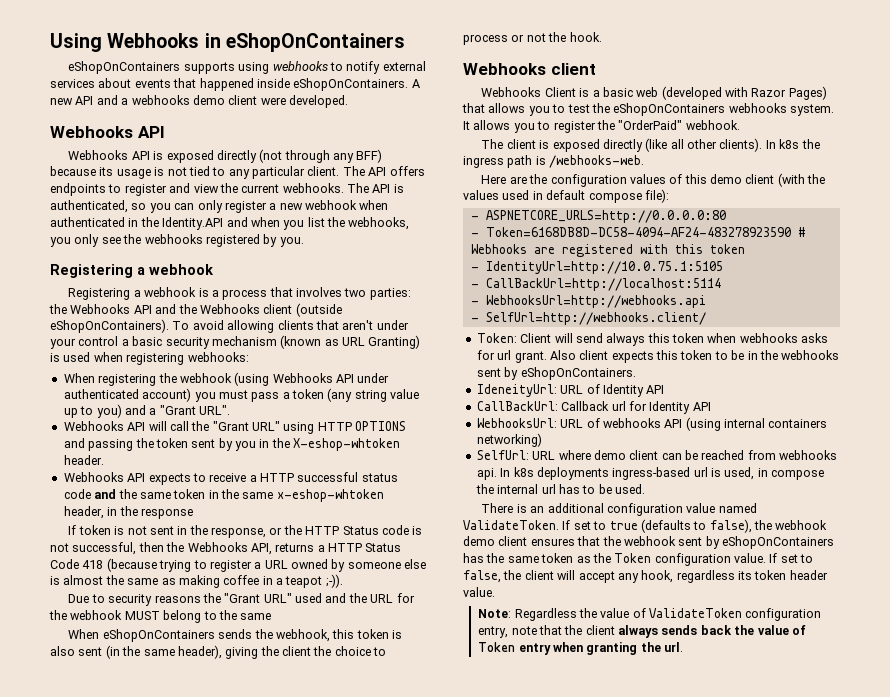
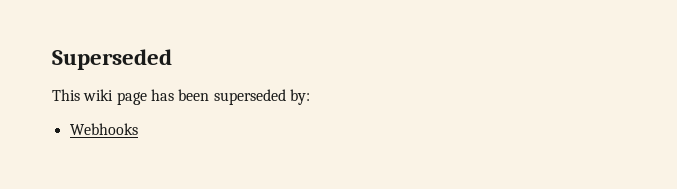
[50,33,405,52] [68,61,426,74] [50,78,420,91] [50,95,348,108] [50,126,165,138] [68,149,383,163] [50,166,425,179] [50,183,404,196] [50,200,389,213] [50,217,410,230] [50,234,304,247] [50,264,214,278] [68,287,411,300] [49,303,342,317] [50,319,409,333] [50,335,421,349] [50,352,249,365] [63,372,390,386] [63,388,420,402] [63,404,230,418] [63,421,407,434] [63,438,401,451] [63,455,104,465] [63,472,398,485] [63,489,384,502] [63,506,193,519] [68,525,423,538] [50,542,402,555] [50,558,427,572] [50,574,343,588] [68,593,415,606] [49,610,272,623] [68,629,403,642] [50,645,387,659] [463,32,602,45] [463,63,596,75] [481,86,827,100] [462,103,834,116] [463,120,740,133] [481,138,820,152] [463,155,645,168] [481,173,826,187] [463,189,669,203] [470,210,726,223] [470,227,806,237] [470,244,745,257] [470,261,723,274] [470,278,721,291] [470,295,706,308] [470,312,706,325] [476,333,829,346] [476,350,840,363] [476,367,636,380] [476,384,665,397] [476,401,711,414] [476,417,828,431] [476,433,542,447] [476,450,838,460] [476,467,825,480] [475,484,645,494] [481,503,757,516] [463,519,828,533] [463,536,834,549] [463,553,814,566] [463,570,828,583] [463,587,495,597] [478,608,822,621] [478,625,806,638] [478,642,683,655] Using Webhooks in eShopOnContainers // eShopOnContainers supports using webhooks to notify external services about events that happened inside eShopOnContainers. A new API and a webhooks demo client were developed. // Webhooks API // Webhooks API is exposed directly (not through any BFF) because its usage is not tied to any particular client. The API offers endpoints to register and view the current webhooks. The API is authenticated, so you can only register a new webhook when authenticated in the Identity.API and when you list the webhooks, you only see the webhooks registered by you. // Registering a webhook // Registering a webhook is a process that involves two parties: the Webhooks API and the Webhooks client (outside eShopOnContainers). To avoid allowing clients that aren't under your control a basic security mechanism (known as URL Granting) is used when registering webhooks: // When registering the webhook (using Webhooks API under authenticated account) you must pass a token (any string value up to you) and a "Grant URL". // Webhooks API will call the "Grant URL" using HTTP OPTIONS and passing the token sent by you in the X-eshop-whtoken header. // Webhooks API expects to receive a HTTP successful status code and the same token in the same x-eshop-whtoken header, in the response // If token is not sent in the response, or the HTTP Status code is not successful, then the Webhooks API, returns a HTTP Status Code 418 (because trying to register a URL owned by someone else is almost the same as making coffee in a teapot ;-)). // Due to security reasons the "Grant URL" used and the URL for the webhook MUST belong to the same // When eShopOnContainers sends the webhook, this token is also sent (in the same header), giving the client the choice to process or not the hook. // Webhooks client // Webhooks Client is a basic web (developed with Razor Pages) that allows you to test the eShopOnContainers webhooks system. It allows you to register the "OrderPaid" webhook. // The client is exposed directly (like all other clients). In k8s the ingress path is /webhooks-web. // Here are the configuration values of this demo client (with the values used in default compose file): // - ASPNETCORE_URLS=http://0.0.0.0:80 // - Token=6168DB8D-DC58-4094-AF24-483278923590 # Webhooks are registered with this token // - IdentityUrl=http://10.0.75.1:5105 // - CallBackUrl=http://localhost:5114 // - WebhooksUrl=http://webhooks.api // - SelfUrl=http://webhooks.client/ // Token: Client will send always this token when webhooks asks for url grant. Also client expects this token to be in the webhooks sent by eShopOnContainers. // IdeneityUrl: URL of Identity API // CallBackUrl: Callback url for Identity API // WebhooksUrl: URL of webhooks API (using internal containers networking) // SelfUrl: URL where demo client can be reached from webhooks api. In k8s deployments ingress-based url is used, in compose the internal url has to be used. // There is an additional configuration value named ValidateToken. If set to true (defaults to false), the webhook demo client ensures that the webhook sent by eShopOnContainers has the same token as the Token configuration value. If set to false, the client will accept any hook, regardless its token header value. // Note: Regardless the value of ValidateToken configuration entry, note that the client always sends back the value of Token entry when granting the url. -> [52,49,172,70] [52,89,310,105] [69,123,138,135] Superseded // This wiki page has been superseded by: // Webhooks

